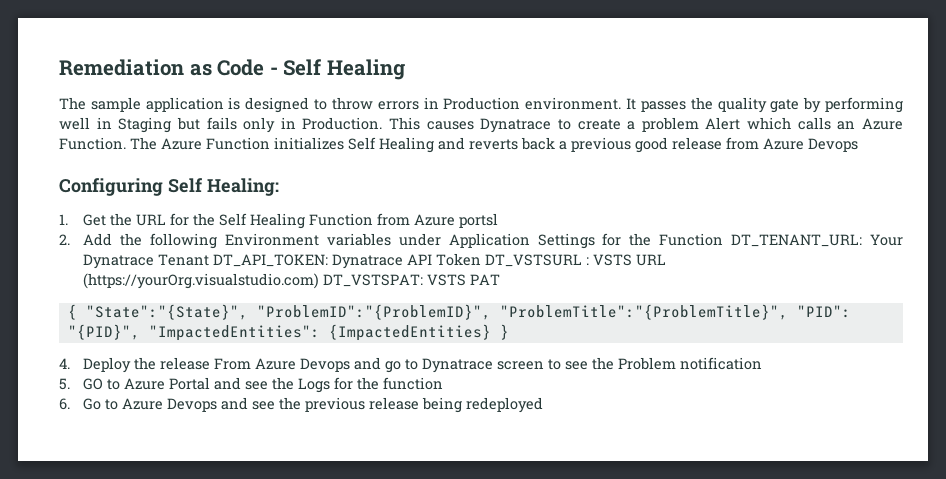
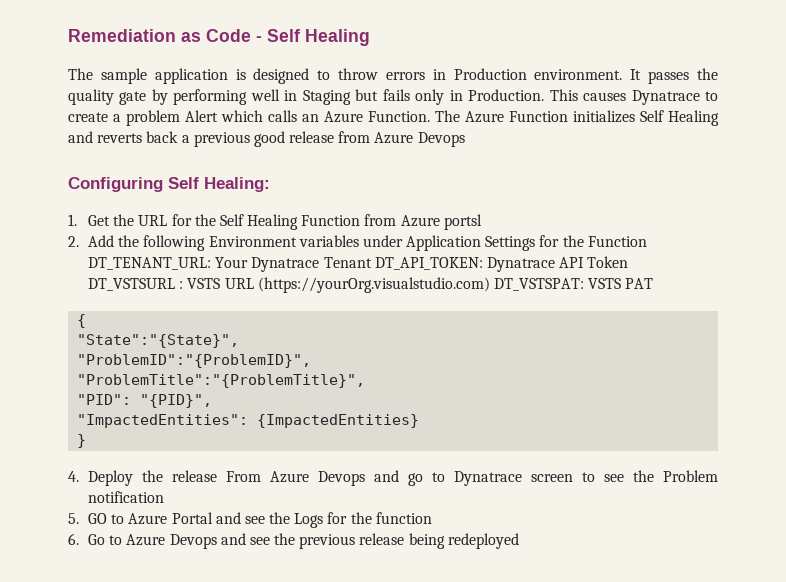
(77, 312) none -> (87, 321) //
(248, 312) none -> (240, 341) //
(491, 312) none -> (312, 361) //
(788, 312) none -> (366, 381) //
(140, 332) none -> (213, 401) //
(491, 332) none -> (420, 421) //

